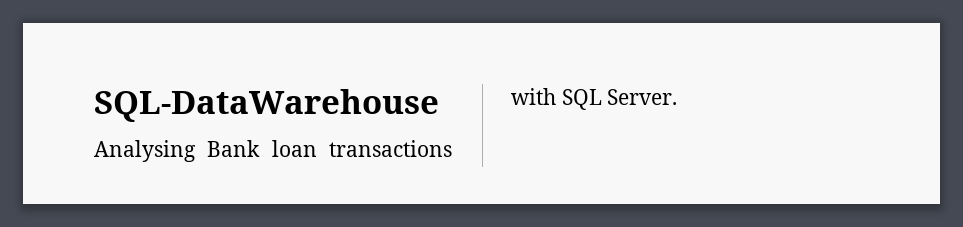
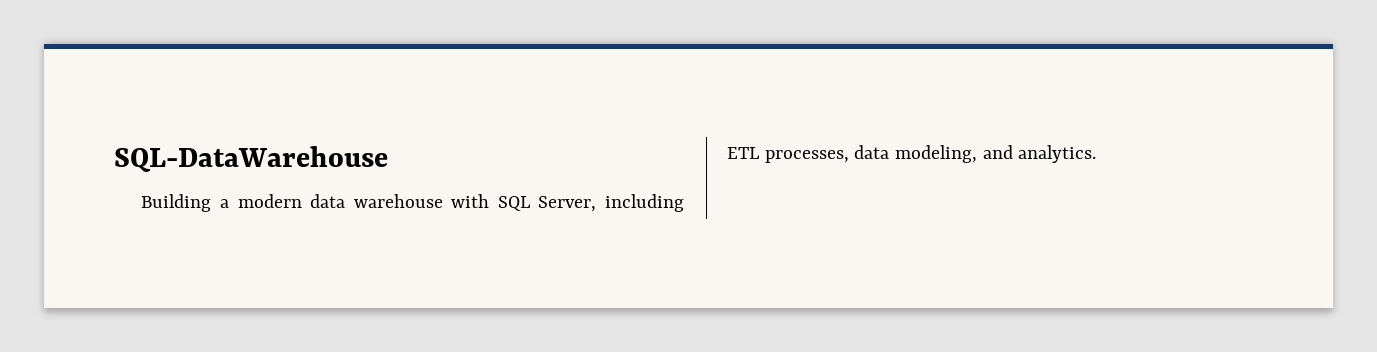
[94,140,452,162] [511,88,678,110] Analysing Bank loan transactions with SQL Server. -> [141,194,684,212] [727,145,1097,163] Building a modern data warehouse with SQL Server, including ETL processes, data modeling, and analytics.

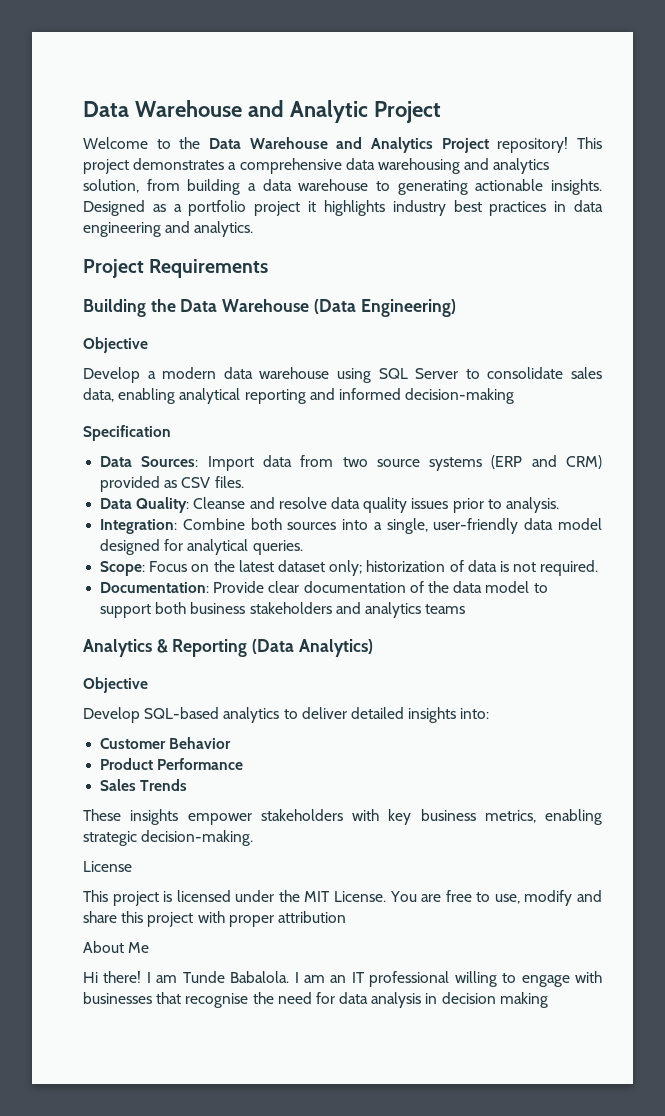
[114,146,388,172] [141,194,684,212] [727,145,1097,163] SQL-DataWarehouse // Building a modern data warehouse with SQL Server, including ETL processes, data modeling, and analytics. -> [83,100,441,123] [83,137,602,153] [83,158,550,174] [83,179,602,195] [83,200,603,216] [83,221,254,237] [83,259,269,278] [83,299,456,317] [83,337,148,353] [83,367,603,383] [83,388,515,404] [83,425,171,441] [100,455,602,471] [100,476,244,492] [100,497,559,513] [100,518,602,534] [100,539,303,555] [100,560,599,576] [100,581,548,593] [100,602,466,618] [83,639,373,657] [83,677,148,693] [83,707,490,723] [100,737,232,749] [100,758,244,770] [100,779,188,791] [83,809,602,825] [83,830,254,846] [83,861,132,872] [83,890,603,906] [83,911,346,927] [83,941,150,953] [83,971,602,987] [83,992,548,1008] Data Warehouse and Analytic Project // Welcome to the Data Warehouse and Analytics Project repository! This project demonstrates a comprehensive data warehousing and analytics solution, from building a data warehouse to generating actionable insights. Designed as a portfolio project it highlights industry best practices in data engineering and analytics. // Project Requirements // Building the Data Warehouse (Data Engineering) // Objective // Develop a modern data warehouse using SQL Server to consolidate sales data, enabling analytical reporting and informed decision-making // Specification // Data Sources: Import data from two source systems (ERP and CRM) provided as CSV files. // Data Quality: Cleanse and resolve data quality issues prior to analysis. // Integration: Combine both sources into a single, user-friendly data model designed for analytical queries. // Scope: Focus on the latest dataset only; historization of data is not required. // Documentation: Provide clear documentation of the data model to support both business stakeholders and analytics teams // Analytics & Reporting (Data Analytics) // Objective // Develop SQL-based analytics to deliver detailed insights into: // Customer Behavior // Product Performance // Sales Trends // These insights empower stakeholders with key business metrics, enabling strategic decision-making. // License // This project is licensed under the MIT License. You are free to use, modify and share this project with proper attribution // About Me // Hi there! I am Tunde Babalola. I am an IT professional willing to engage with businesses that recognise the need for data analysis in decision making

